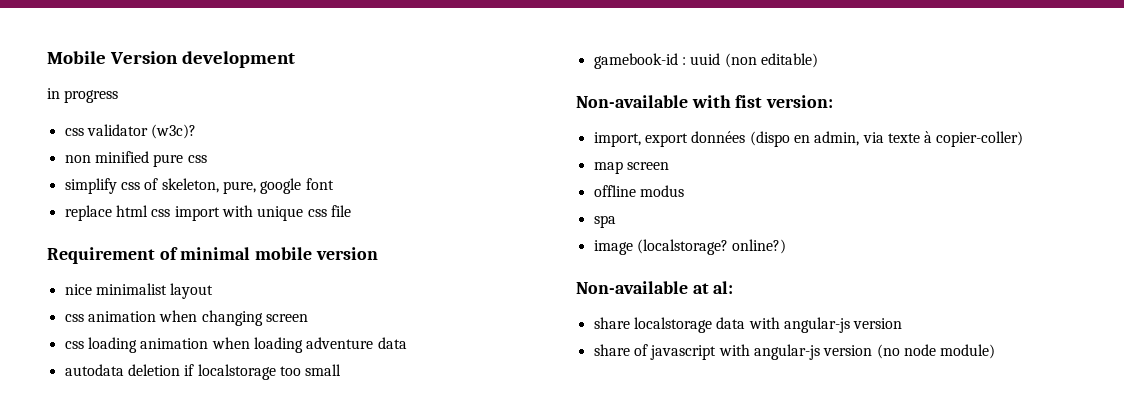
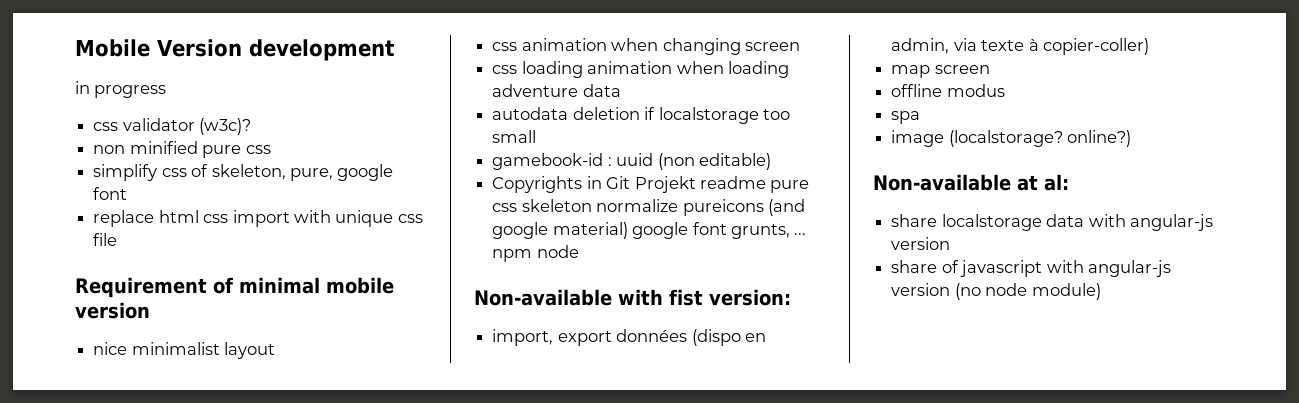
(818, 60) none -> [492,176,810,193] [492,199,805,216] [492,222,807,239] [492,245,579,262] // Copyrights in Git Projekt readme pure css skeleton normalize pureicons (and google material) google font grunts, ... npm node

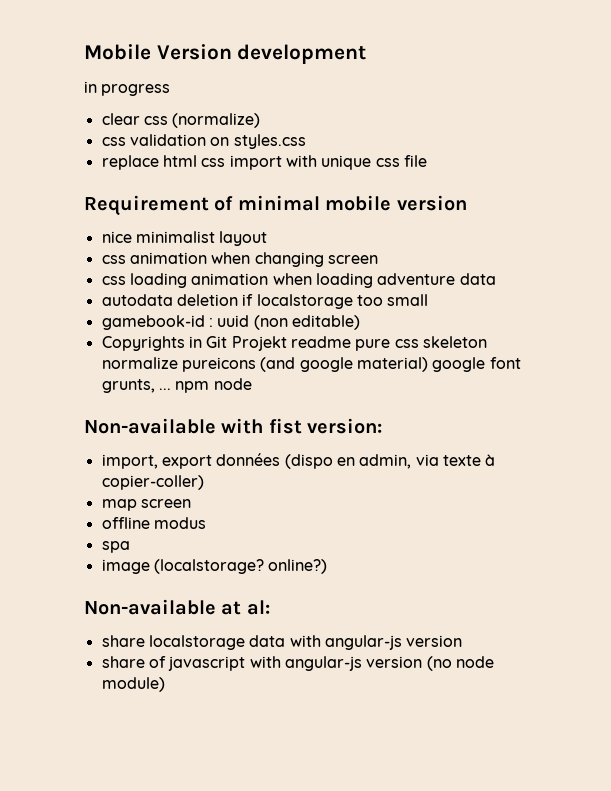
[93,118,252,135] [93,141,271,158] [93,164,394,181] [93,187,128,200] css validator (w3c)? // non minified pure css // simplify css of skeleton, pure, google font -> [101,113,261,128] [101,134,306,149] clear css (normalize) // css validation on styles.css

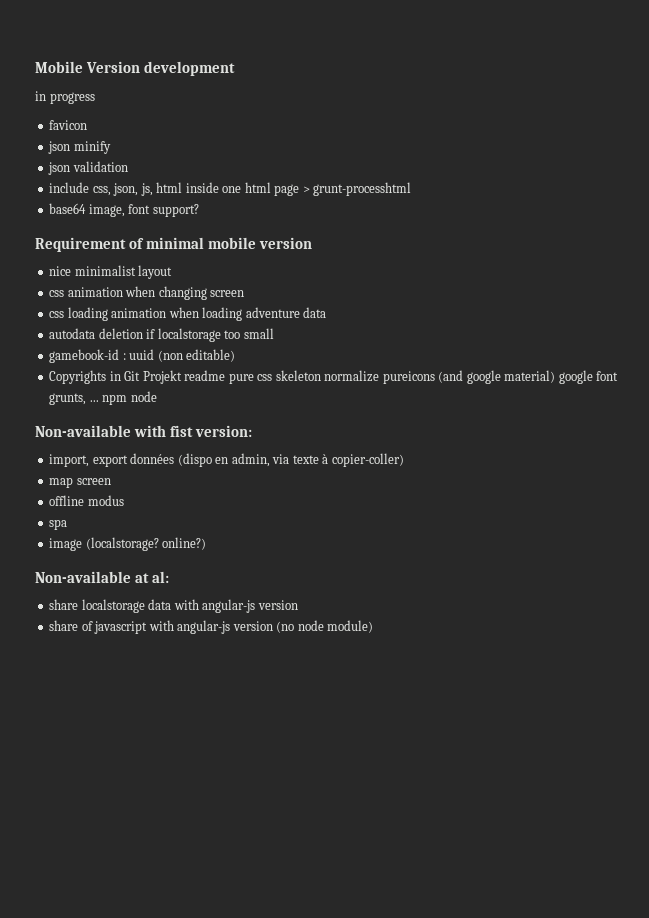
[101,113,261,128] [101,134,306,149] [101,155,427,170] clear css (normalize) // css validation on styles.css // replace html css import with unique css file -> [49,120,88,130] [48,141,111,154] [48,161,128,175] [49,182,412,196] [49,203,199,217] favicon // json minify // json validation // include css, json, js, html inside one html page > grunt-processhtml // base64 image, font support?

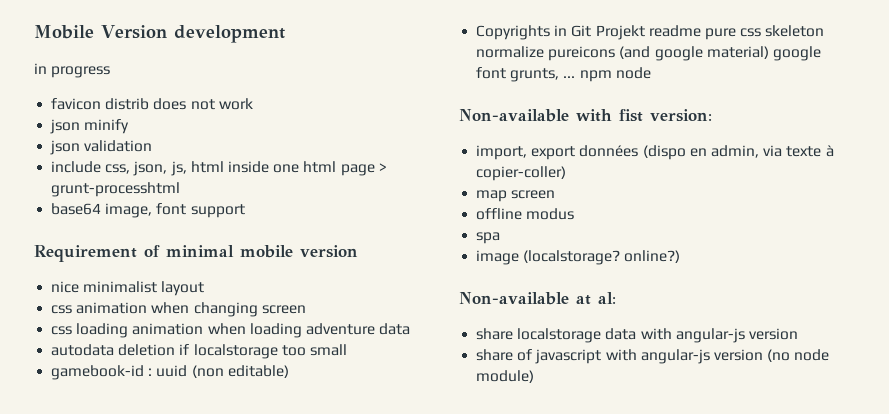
(88, 125) none -> [105,98,253,110] distrib does not work
[152,204,199,217] support? -> [190,204,245,218] support

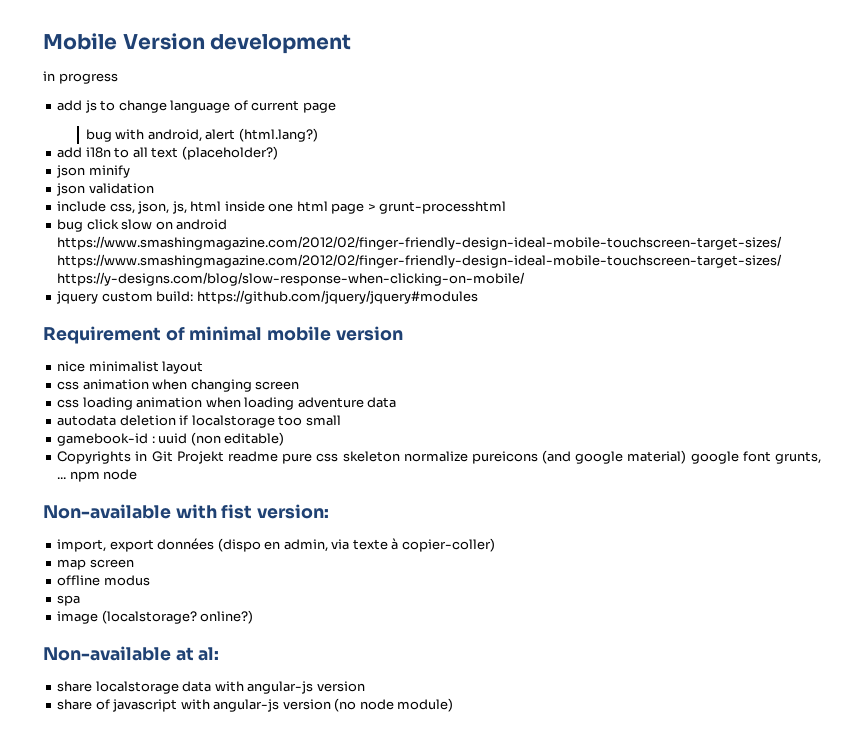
[51,98,253,110] favicon distrib does not work -> [57,100,336,113] [85,128,318,142] [57,146,278,160] add js to change language of current page // bug with android, alert (html.lang?) // add i18n to all text (placeholder?)
[51,203,245,218] base64 image, font support -> [57,219,228,232] [57,236,783,250] [57,254,783,268] [57,272,526,286] [56,290,478,304] bug click slow on android https://www.smashingmagazine.com/2012/02/finger-friendly-design-ideal-mobile-touchscreen-target-sizes/ https://www.smashingmagazine.com/2012/02/finger-friendly-design-ideal-mobile-touchscreen-target-sizes/ https://y-designs.com/blog/slow-response-when-clicking-on-mobile/ // jquery custom build: https://github.com/jquery/jquery#modules

